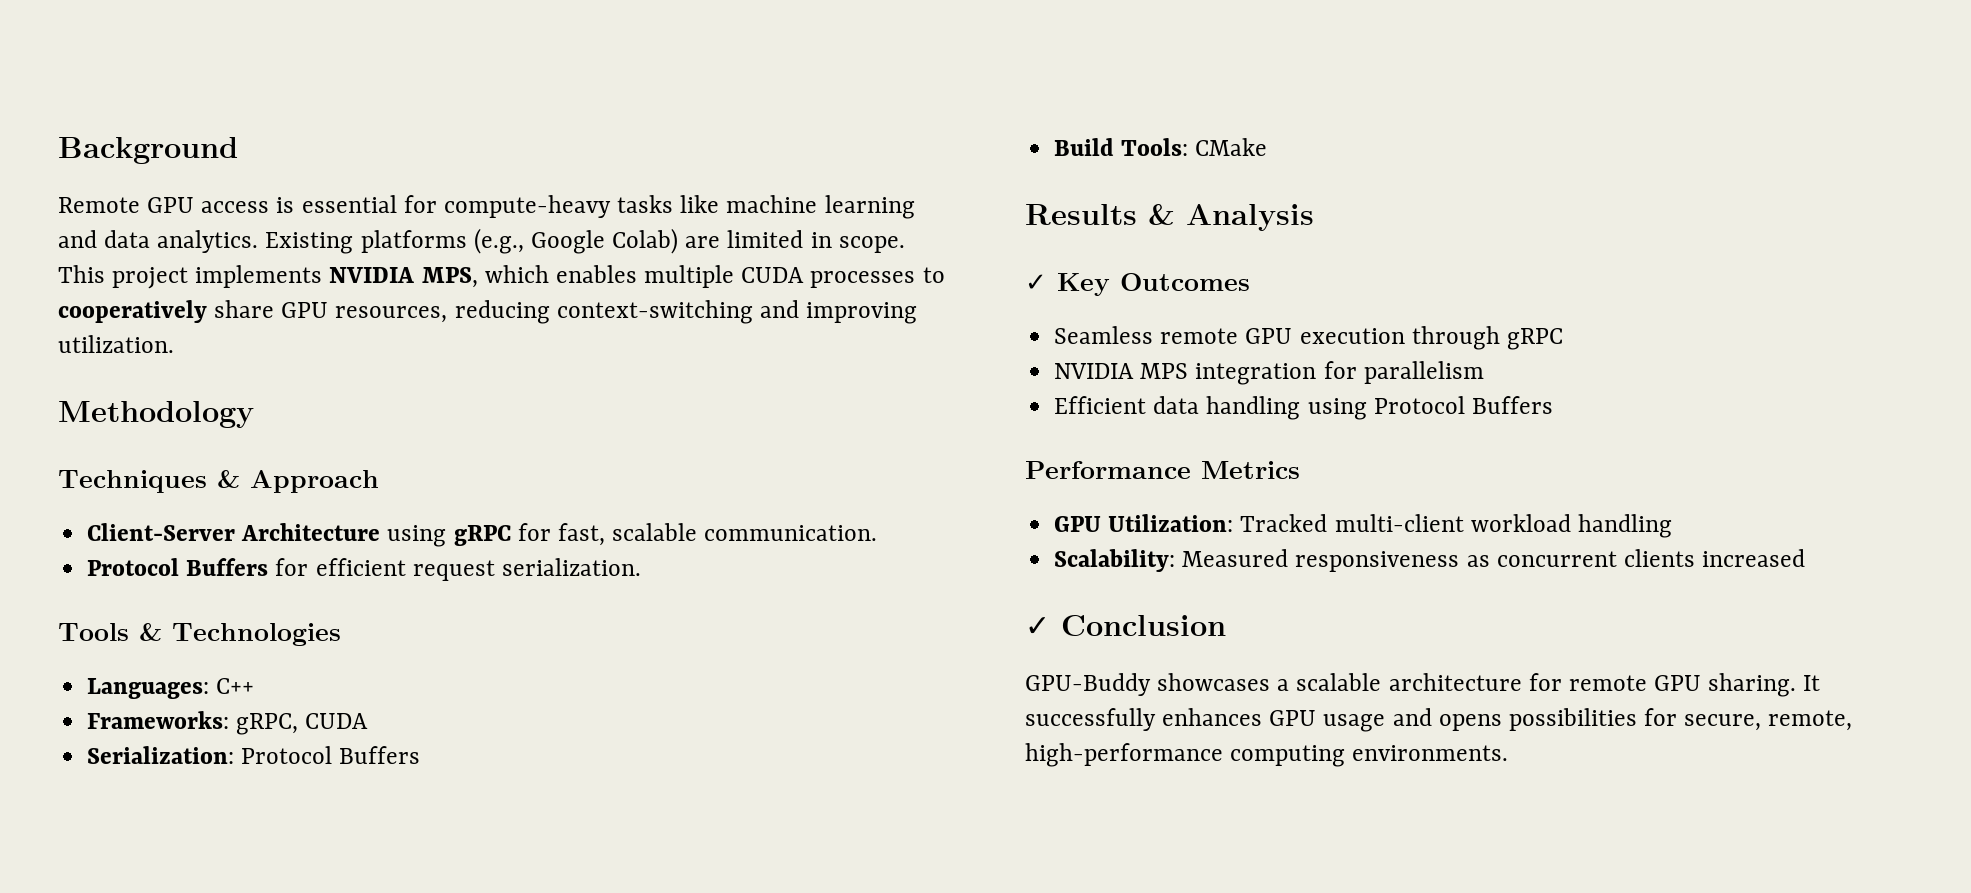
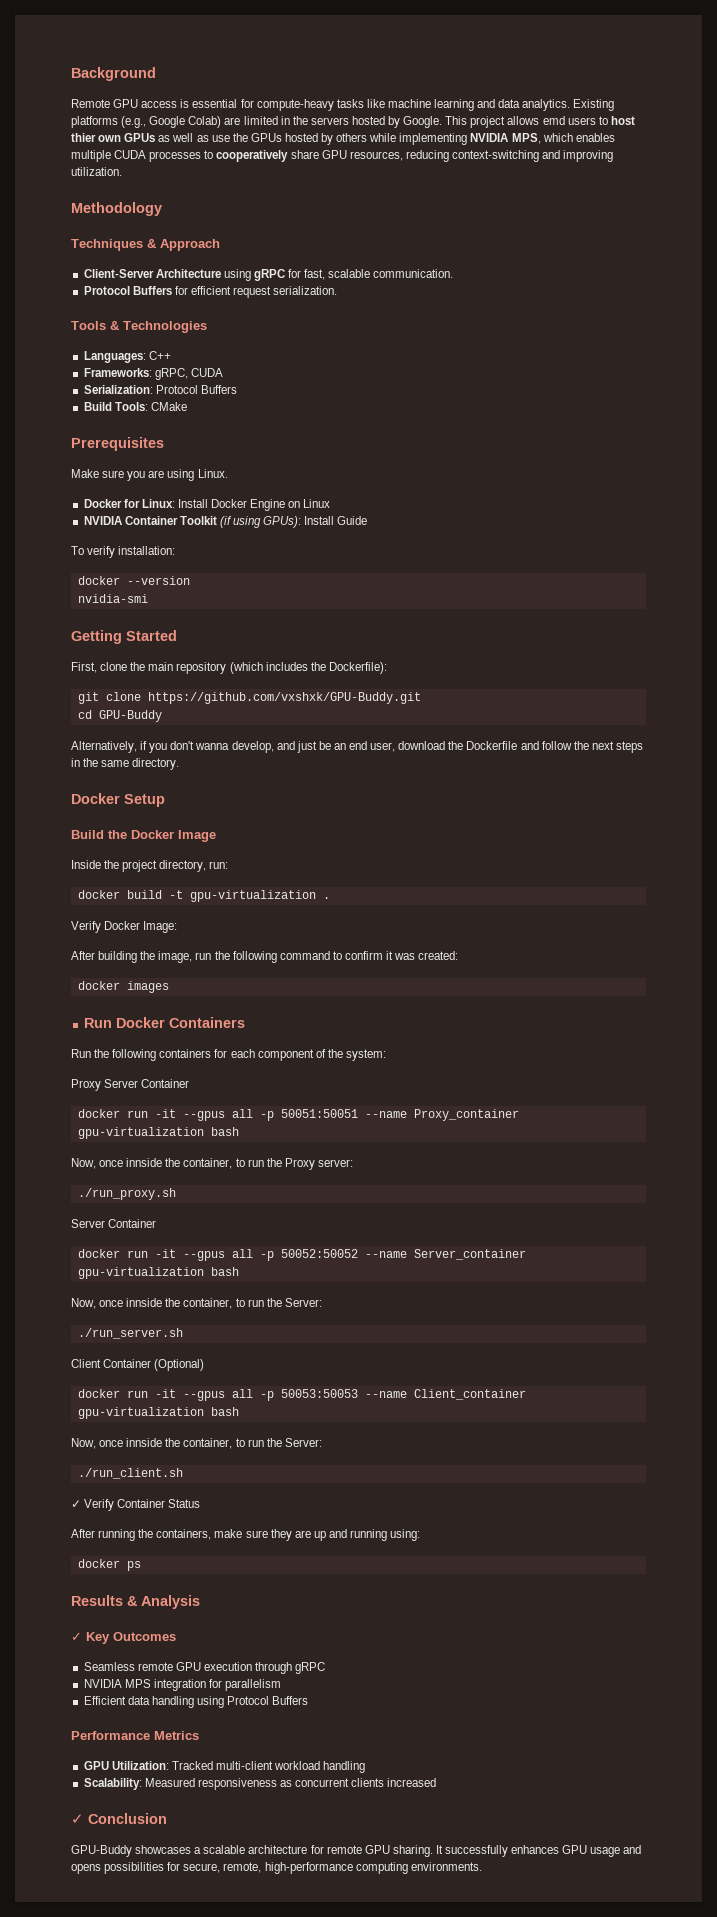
[838,236,905,253] [58,265,323,289] scope. This project implements -> [292,116,635,128] [71,133,468,145] the servers hosted by Google. This project allows emd users to host thier own GPUs as well as use the GPUs hosted by others while implementing
(1268, 147) none -> [71,437,164,451] [71,469,228,481] [83,499,331,511] [83,516,368,528] [71,546,176,558] [77,576,190,585] [77,594,148,603] [71,630,177,644] [71,662,387,674] [77,692,421,704] [77,710,162,722] [71,741,643,753] [71,758,180,770] [71,793,165,807] [71,830,216,842] [71,860,229,872] [77,890,330,902] [71,921,178,933] [71,951,459,963] [77,981,169,993] [83,1017,245,1028] [71,1049,386,1061] [71,1079,190,1091] [77,1109,519,1121] [77,1127,239,1139] [71,1158,353,1170] [77,1188,176,1200] [71,1219,157,1228] [77,1249,526,1261] [77,1267,239,1279] [71,1298,322,1309] [77,1328,183,1339] [71,1359,205,1371] [77,1389,526,1401] [77,1407,239,1419] [71,1438,322,1449] [77,1468,183,1479] [71,1499,201,1511] [71,1529,421,1541] [77,1559,141,1571] // Prerequisites // Make sure you are using Linux. // Docker for Linux: Install Docker Engine on Linux // NVIDIA Container Toolkit (if using GPUs): Install Guide // To verify installation: // docker --version // nvidia-smi // Getting Started // First, clone the main repository (which includes the Dockerfile): // git clone https://github.com/vxshxk/GPU-Buddy.git // cd GPU-Buddy // Alternatively, if you don't wanna develop, and just be an end user, download the Dockerfile and follow the next steps in the same directory. // Docker Setup // Build the Docker Image // Inside the project directory, run: // docker build -t gpu-virtualization . // Verify Docker Image: // After building the image, run the following command to confirm it was created: // docker images // Run Docker Containers // Run the following containers for each component of the system: // Proxy Server Container // docker run -it --gpus all -p 50051:50051 --name Proxy_container gpu-virtualization bash // Now, once innside the container, to run the Proxy server: // ./run_proxy.sh // Server Container // docker run -it --gpus all -p 50052:50052 --name Server_container gpu-virtualization bash // Now, once innside the container, to run the Server: // ./run_server.sh // Client Container (Optional) // docker run -it --gpus all -p 50053:50053 --name Client_container gpu-virtualization bash // Now, once innside the container, to run the Server: // ./run_client.sh // ✓ Verify Container Status // After running the containers, make sure they are up and running using: // docker ps

